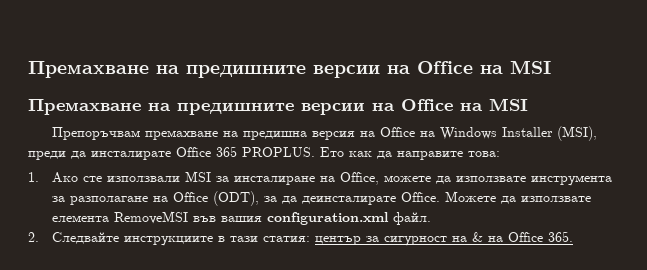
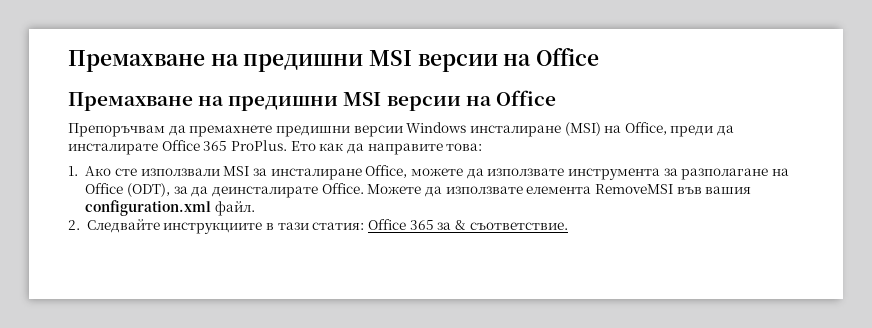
[28,60,551,78] [28,98,528,115] Премахване на предишните версии на Office на MSI // Премахване на предишните версии на Office на MSI -> [68,48,600,72] [68,90,556,111] Премахване на предишни MSI версии на Office // Премахване на предишни MSI версии на Office
[144,126,597,141] премахване на предишна версия на Office на Windows Installer (MSI), -> [168,122,667,137] да премахнете предишни версии Windows инсталиране (MSI) на Office,
[242,147,315,157] PROPLUS. -> [230,140,287,151] ProPlus.
[319,176,335,182] на -> (362, 174) none
[314,231,573,246] център за сигурност на & на Office 365. -> [367,219,568,230] Office 365 за & съответствие.

